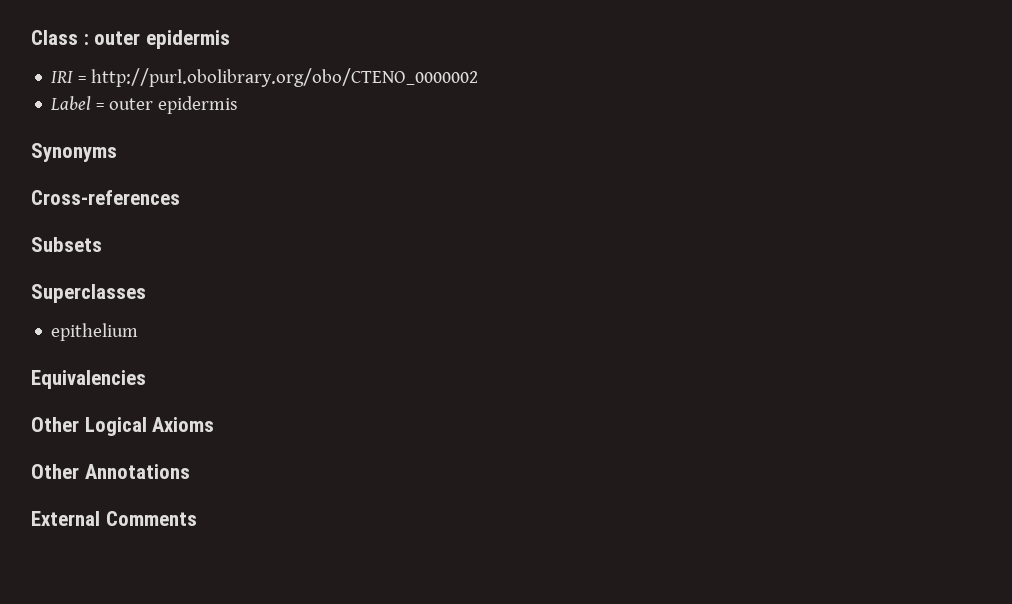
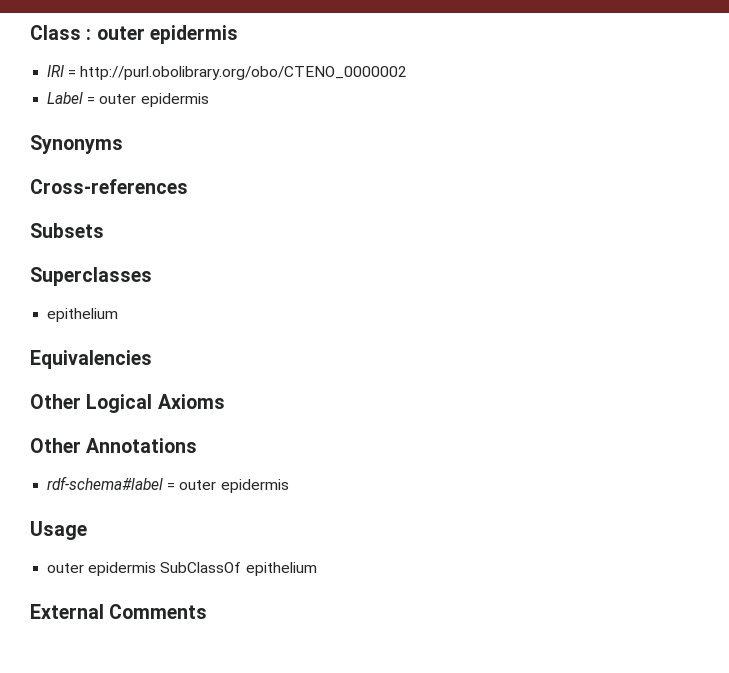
(190, 471) none -> [47,476,289,493] [30,521,87,540] [47,562,317,576] // rdf-schema#label = outer epidermis // Usage // outer epidermis SubClassOf epithelium

